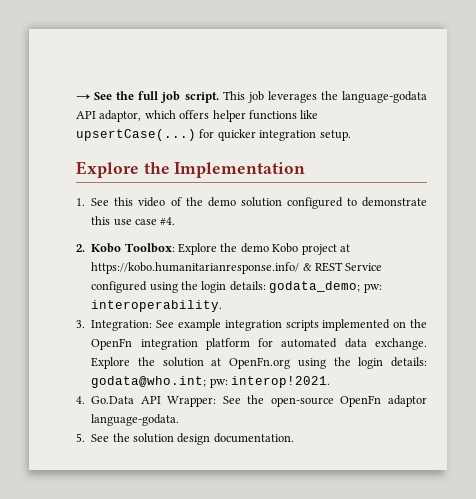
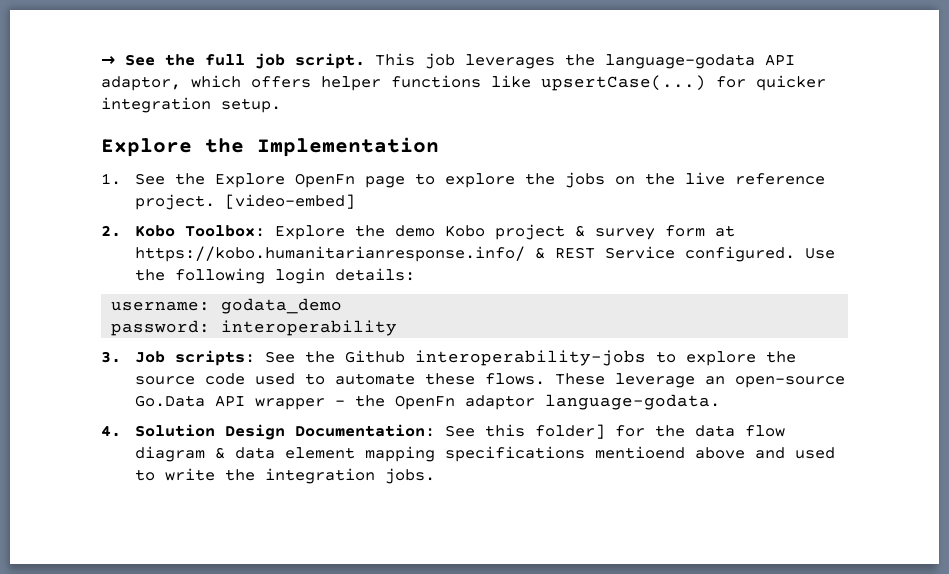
[114,197,427,209] [91,216,176,226] this video of the demo solution configured to demonstrate this use case #4. -> [174,172,825,188] [134,194,355,210] the Explore OpenFn page to explore the jobs on the live reference project. [video-embed]
(337, 249) none -> [574,225,705,240] & survey form
[91,281,382,293] [91,300,223,312] [76,319,427,331] [91,338,427,350] [91,357,427,369] [91,376,331,388] [76,395,427,407] [91,414,180,426] [76,433,294,445] configured using the login details: godata_demo; pw: interoperability. // 3. Integration: See example integration scripts implemented on the OpenFn integration platform for automated data exchange. Explore the solution at OpenFn.org using the login details: godata@who.int; pw: interop!2021. // 4. Go.Data API Wrapper: See the open-source OpenFn adaptor language-godata. // 5. See the solution design documentation. -> [684,246,835,262] [134,268,415,284] [111,298,343,314] [111,320,398,336] [101,350,796,366] [134,373,845,388] [134,394,720,410] [101,424,785,440] [134,446,835,462] [134,468,435,484] configured. Use the following login details: // username: godata_demo // password: interoperability // 3. Job scripts: See the Github interoperability-jobs to explore the source code used to automate these flows. These leverage an open-source Go.Data API wrapper - the OpenFn adaptor language-godata. // 4. Solution Design Documentation: See this folder] for the data flow diagram & data element mapping specifications mentioend above and used to write the integration jobs.

